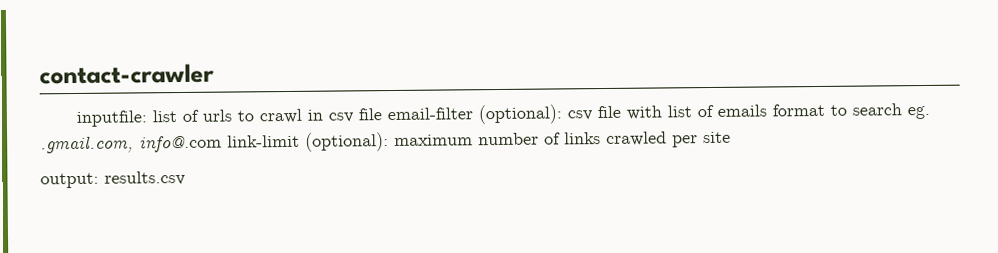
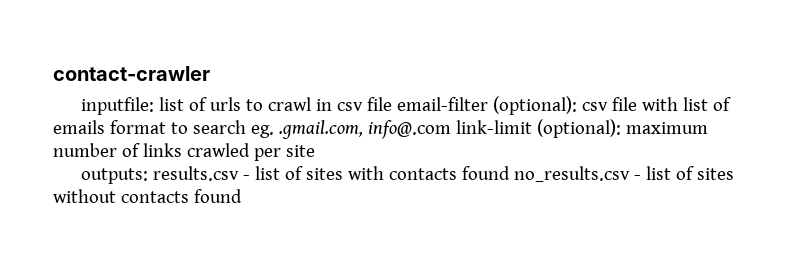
[40,170,186,189] output: results.csv -> [81,166,735,184] [53,189,242,203] outputs: results.csv - list of sites with contacts found no_results.csv - list of sites without contacts found

